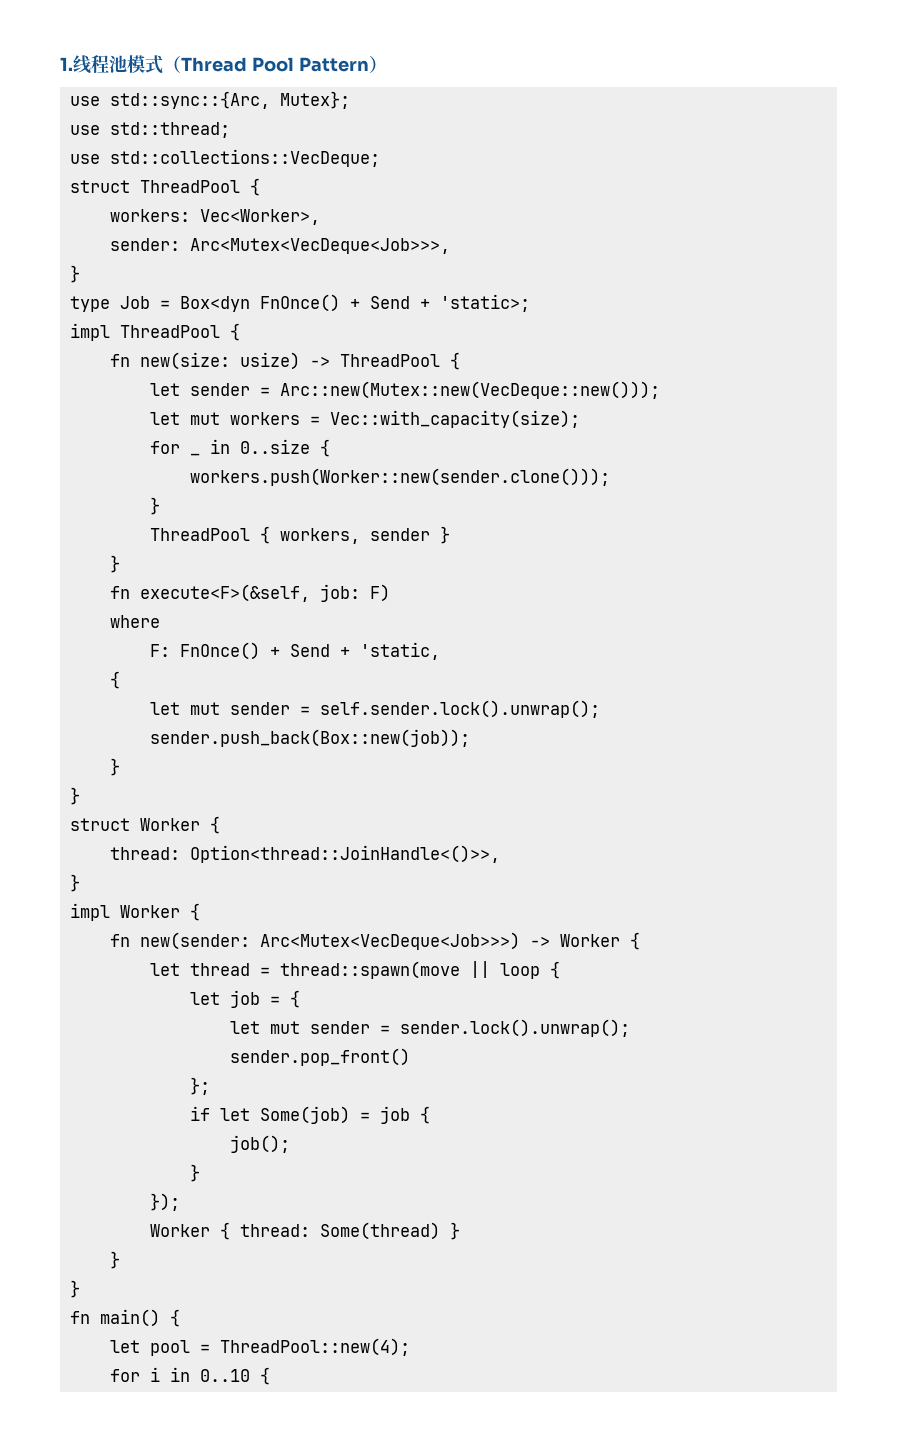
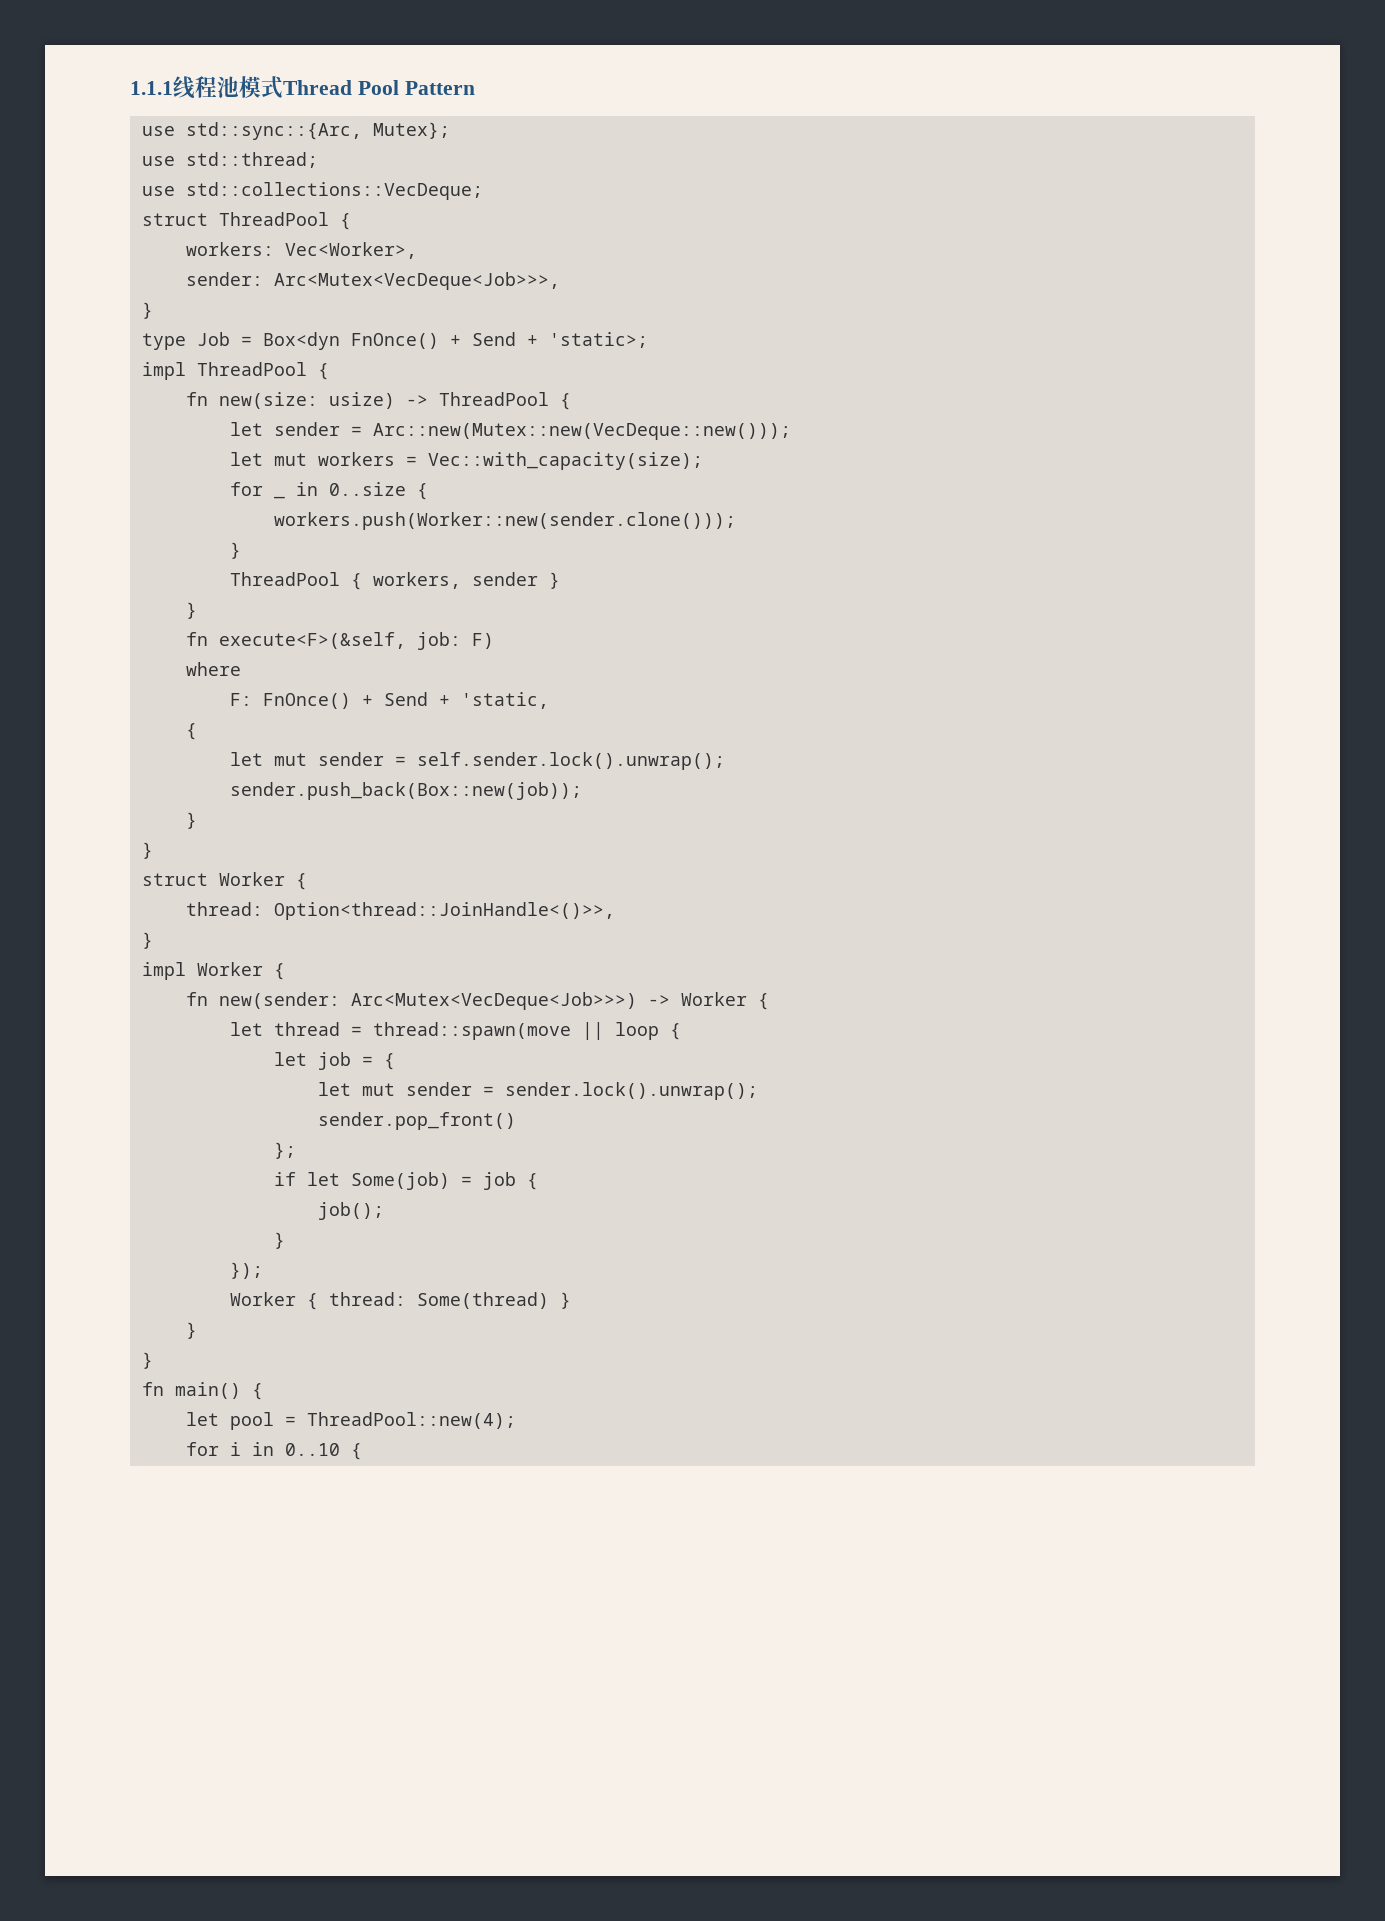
[60,57,73,71] 1. -> [130,81,173,95] 1.1.1
[163,55,181,73] （ -> (283, 87) none
[368,55,387,73] ） -> (475, 88) none

